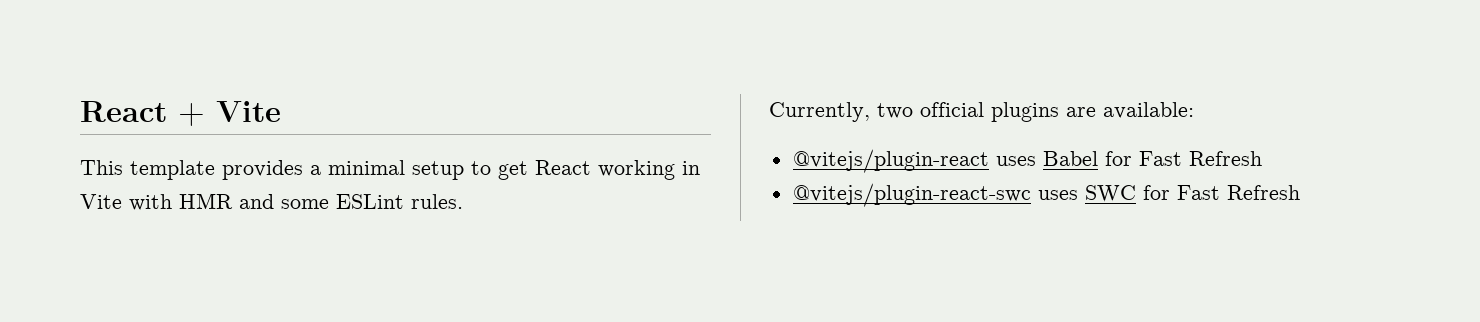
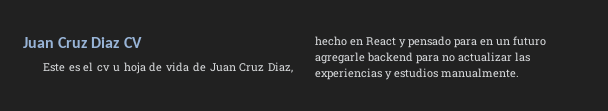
[80,101,281,126] [80,160,700,180] [80,193,463,211] [769,102,1194,122] [792,149,1262,173] [792,183,1300,207] React + Vite // This template provides a minimal setup to get React working in Vite with HMR and some ESLint rules. // Currently, two official plugins are available: // @vitejs/plugin-react uses Babel for Fast Refresh // @vitejs/plugin-react-swc uses SWC for Fast Refresh -> [23,37,142,48] [42,62,294,74] [315,36,546,48] [315,52,530,64] [315,68,519,80] Juan Cruz Diaz CV // Este es el cv u hoja de vida de Juan Cruz Diaz, hecho en React y pensado para en un futuro agregarle backend para no actualizar las experiencias y estudios manualmente.

